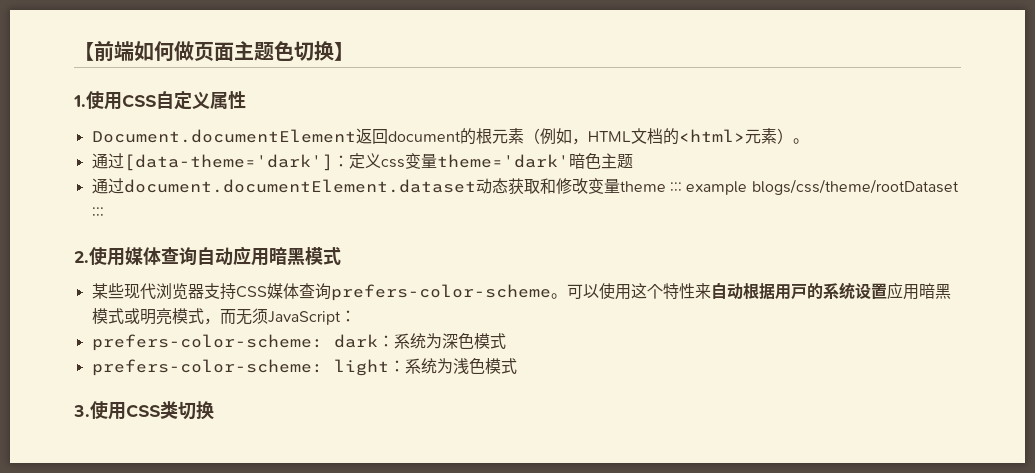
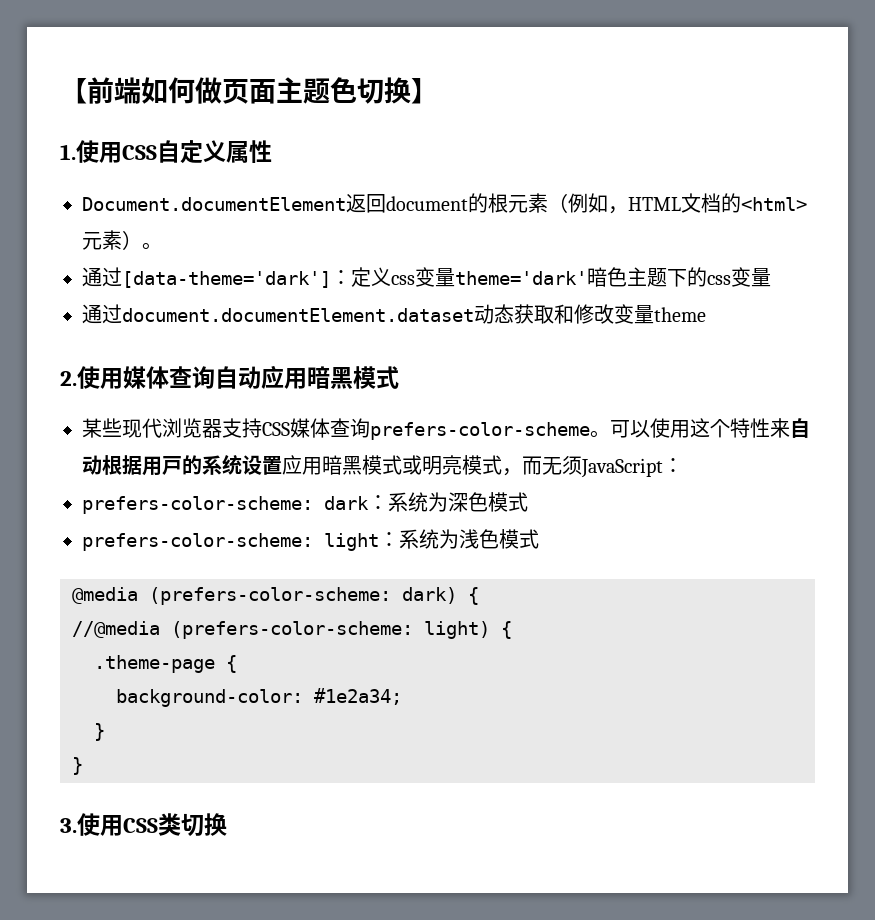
(633, 161) none -> [667,267,771,287] 下的css变量
[669,179,959,195] [91,207,104,217] ::: example blogs/css/theme/rootDataset ::: -> (706, 314) none
(517, 366) none -> [72,587,479,605] [72,621,512,639] [94,655,237,673] [116,688,402,707] [94,723,105,741] [72,757,83,775] // @media (prefers-color-scheme: dark) { // //@media (prefers-color-scheme: light) { // .theme-page { // background-color: #1e2a34; // } // }

